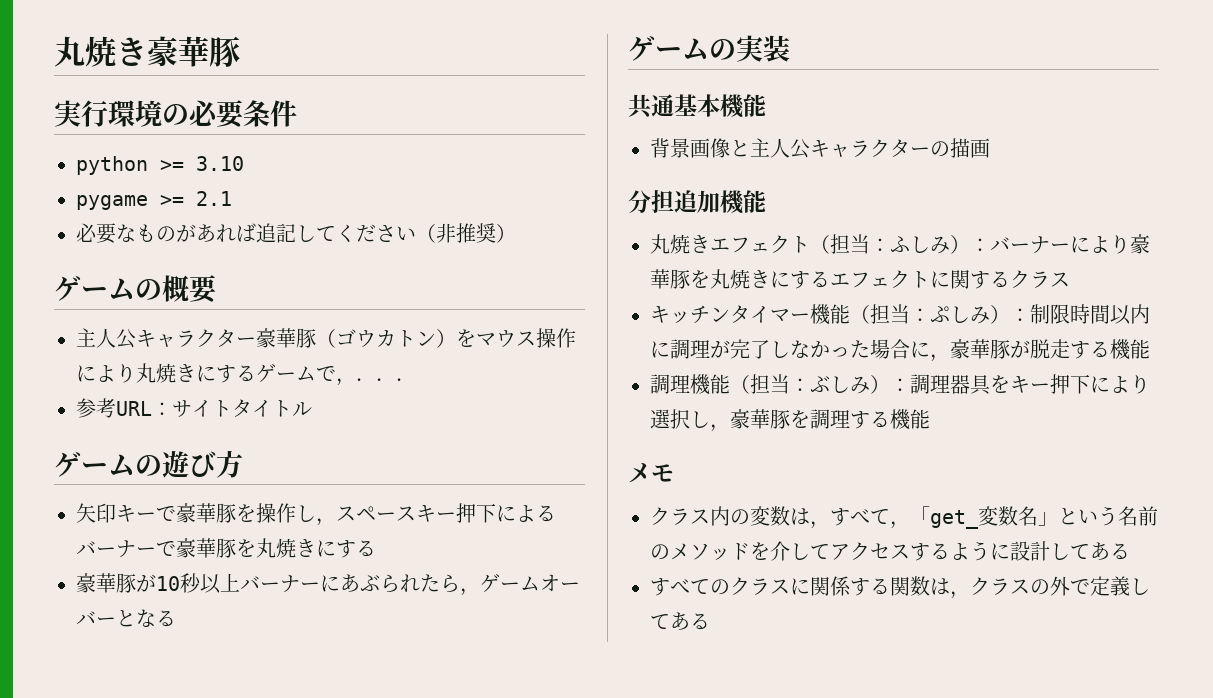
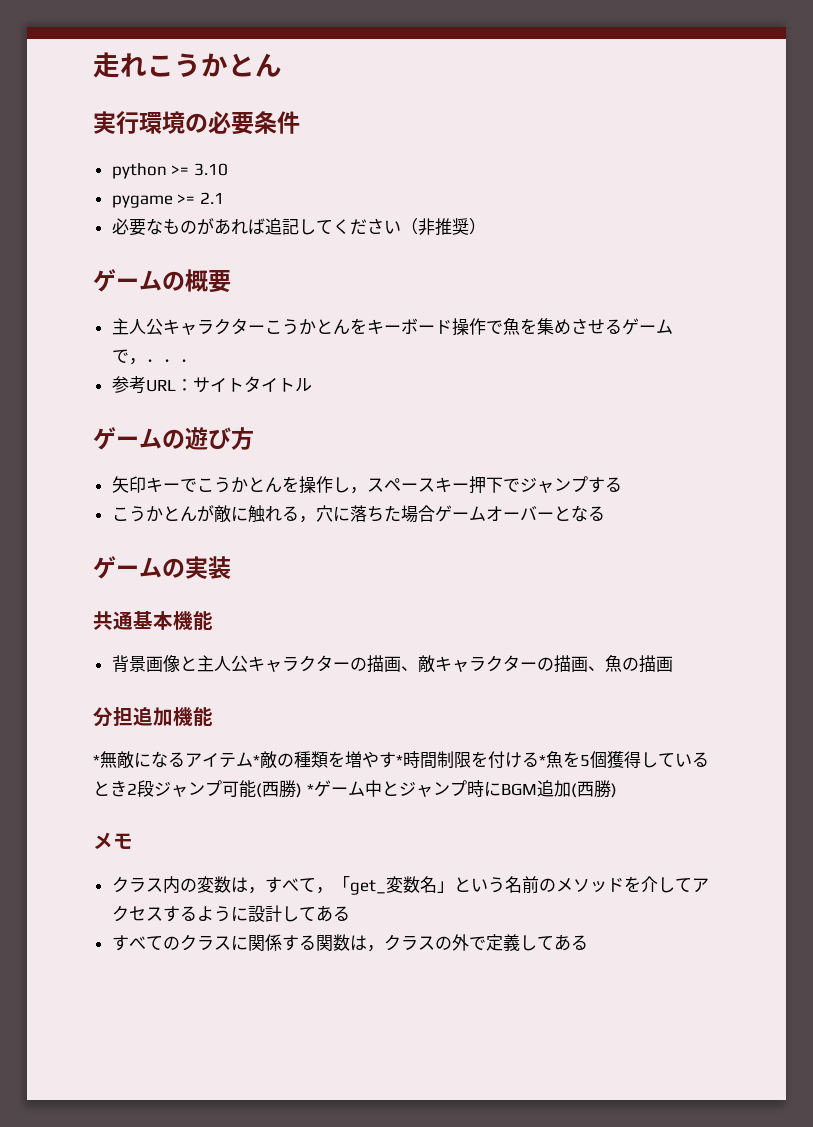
[54,36,240,67] 丸焼き豪華豚 -> [93,52,282,78] 走れこうかとん
[256,328,576,348] [76,363,236,383] 豪華豚（ゴウカトン）をマウス操作により丸焼きにす -> [264,318,605,336] こうかとんをキーボード操作で魚を集めさせ
[176,503,236,523] 豪華豚 -> [196,477,282,493] こうかとん
[496,505,556,522] [76,538,376,558] [76,573,480,596] によるバーナーで豪華豚を丸焼きにする // 豪華豚が10秒以上バーナーにあぶられたら， -> [502,476,622,493] [111,505,435,523] でジャンプする // こうかとんが敵に触れる，穴に落ちた場合
[628,190,766,214] [650,234,1150,254] [650,269,1070,289] [650,304,1150,325] [650,339,1150,362] [650,374,1150,395] [650,409,930,432] // 分担追加機能 // 丸焼きエフェクト（担当：ふしみ）：バーナーにより豪華豚を丸焼きにするエフェクトに関するクラス // キッチンタイマー機能（担当：ぷしみ）：制限時間以内に調理が完了しなかった場合に，豪華豚が脱走する機能 // 調理機能（担当：ぶしみ）：調理器具をキー押下により選択し，豪華豚を調理する機能 -> [400,655,673,673] [93,706,213,727] [93,751,709,769] [93,780,617,798] 、敵キャラクターの描画、魚の描画 // 分担追加機能 // *無敵になるアイテム*敵の種類を増やす*時間制限を付ける*魚を5個獲得しているとき2段ジャンプ可能(西勝) *ゲーム中とジャンプ時にBGM追加(西勝)

